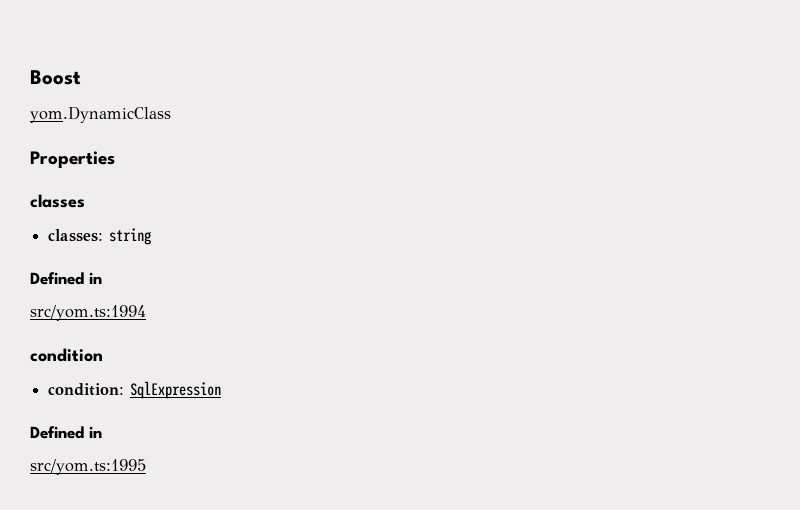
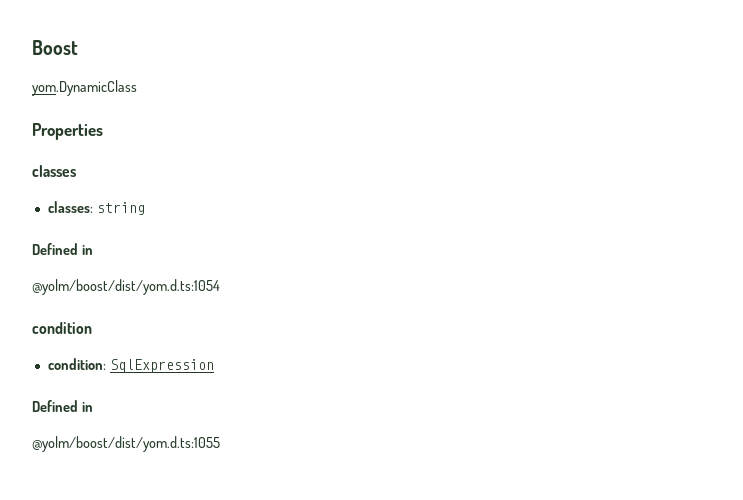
[30,305,146,321] src/yom.ts:1994 -> [32,279,220,295] @yolm/boost/dist/yom.d.ts:1054
[30,459,146,475] src/yom.ts:1995 -> [32,436,220,452] @yolm/boost/dist/yom.d.ts:1055

